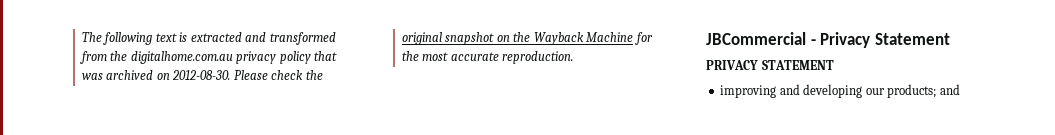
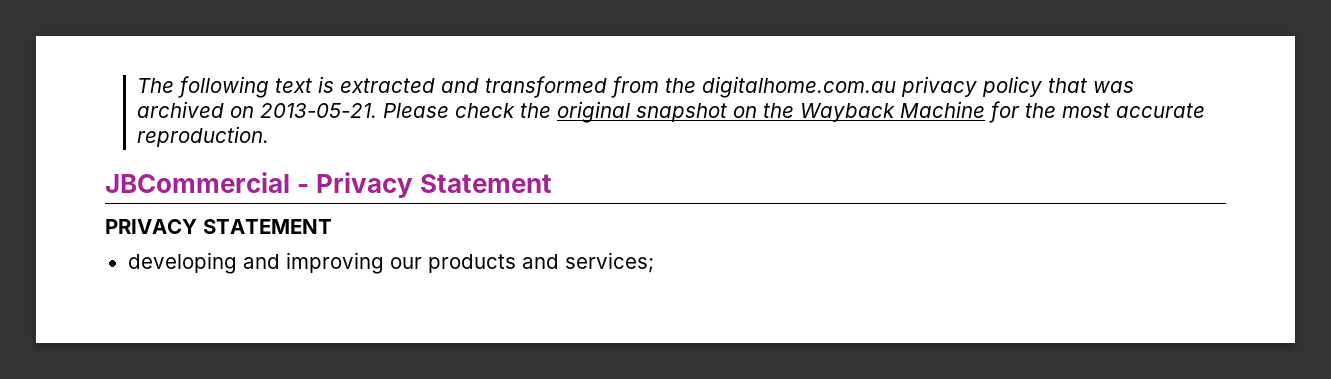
[172,70,231,80] 2012-08-30. -> [260,103,378,118] 2013-05-21.
[720,84,960,98] improving and developing our products; and -> [127,252,654,274] developing and improving our products and services;

